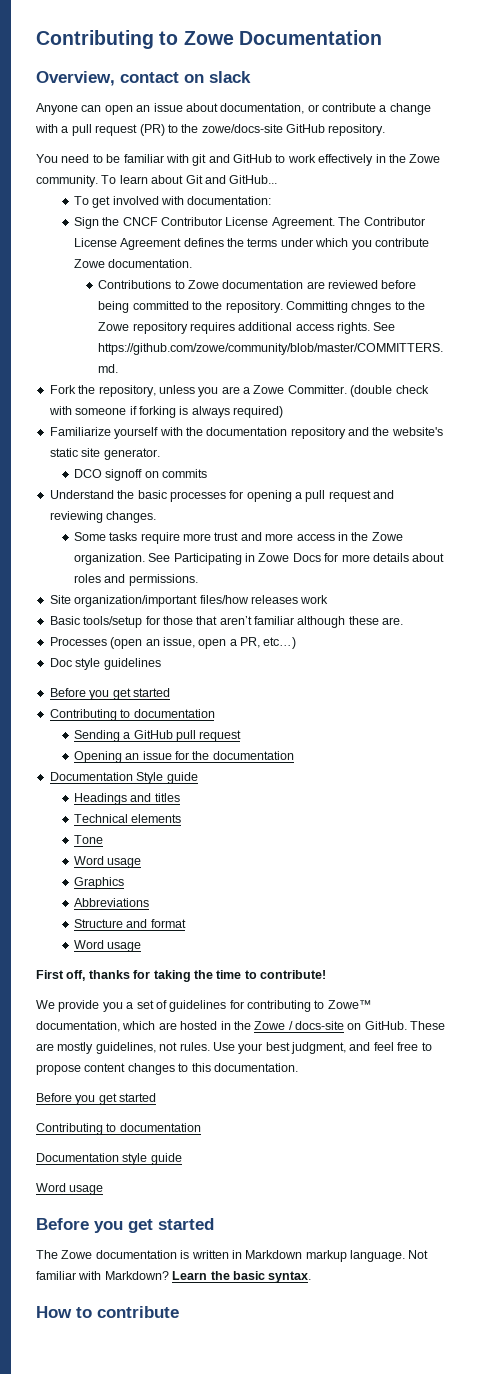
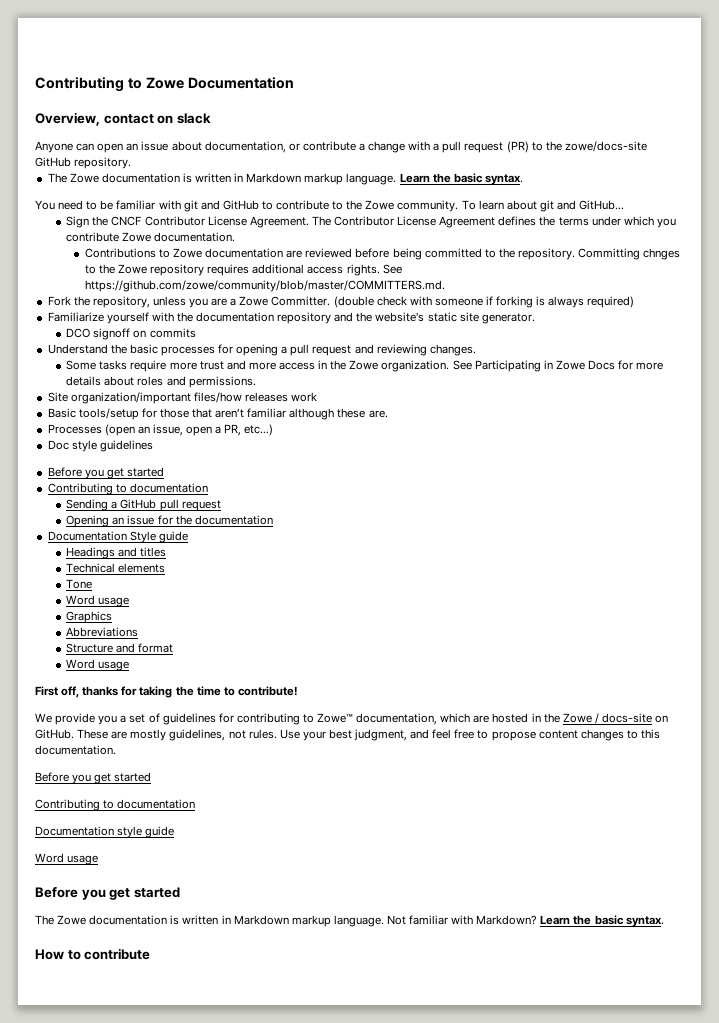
(386, 130) none -> [47,173,523,185] // The Zowe documentation is written in Markdown markup language. Learn the basic syntax.
[287,154,386,166] work effectively in -> [276,200,344,210] contribute to
[185,175,203,184] Git -> [539,200,554,212] git
[73,196,272,208] // To get involved with documentation: -> (625, 205) none

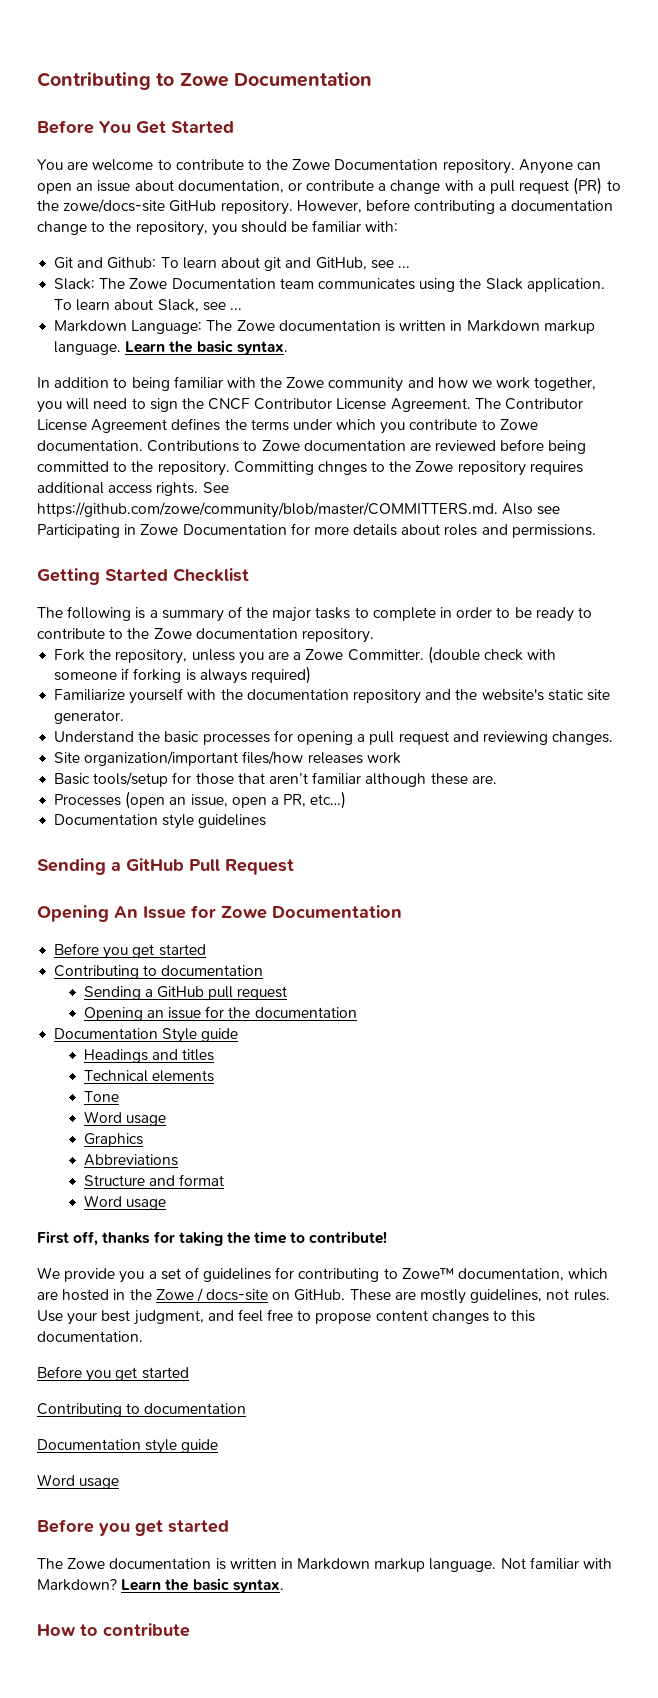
[35,112,211,126] Overview, contact on slack // -> [37,120,234,134] [37,159,515,174] Before You Get Started // You are welcome to contribute to the Zowe Documentation repository.
(132, 163) // -> [296,199,614,214] [37,220,399,236] [54,257,410,271] [54,278,605,292] [54,299,242,312] [54,320,203,334] However, before contributing a documentation change to the repository, you should be familiar with: // Git and Github: To learn about git and GitHub, see ... // Slack: The Zowe Documentation team communicates using the Slack application. To learn about Slack, see ... // Markdown Language:
[35,200,625,212] [66,216,90,228] You need to be familiar with git and GitHub to contribute to the Zowe community. To learn about git and GitHub... // Sign -> [37,376,597,392] [37,398,178,413] In addition to being familiar with the Zowe community and how we work together, you will need to sign
(120, 237) none -> [481,419,496,430] to
(236, 237) // -> (143, 445) none
(445, 286) none -> [502,503,561,515] [37,523,596,538] [37,568,249,585] [37,606,592,622] [37,628,374,643] Also see Participating in Zowe Documentation for more details about roles and permissions. // Getting Started Checklist // The following is a summary of the major tasks to complete in order to be ready to contribute to the Zowe documentation repository.
[66,328,196,340] // DCO signoff on commits -> (125, 717) none
[66,360,664,372] [66,376,256,388] // Some tasks require more trust and more access in the Zowe organization. See Participating in Zowe Docs for more details about roles and permissions. -> (614, 738) none
[47,440,69,450] Doc -> [54,814,159,825] Documentation
(153, 446) none -> [37,858,294,875] [37,905,402,922] // Sending a GitHub Pull Request // Opening An Issue for Zowe Documentation

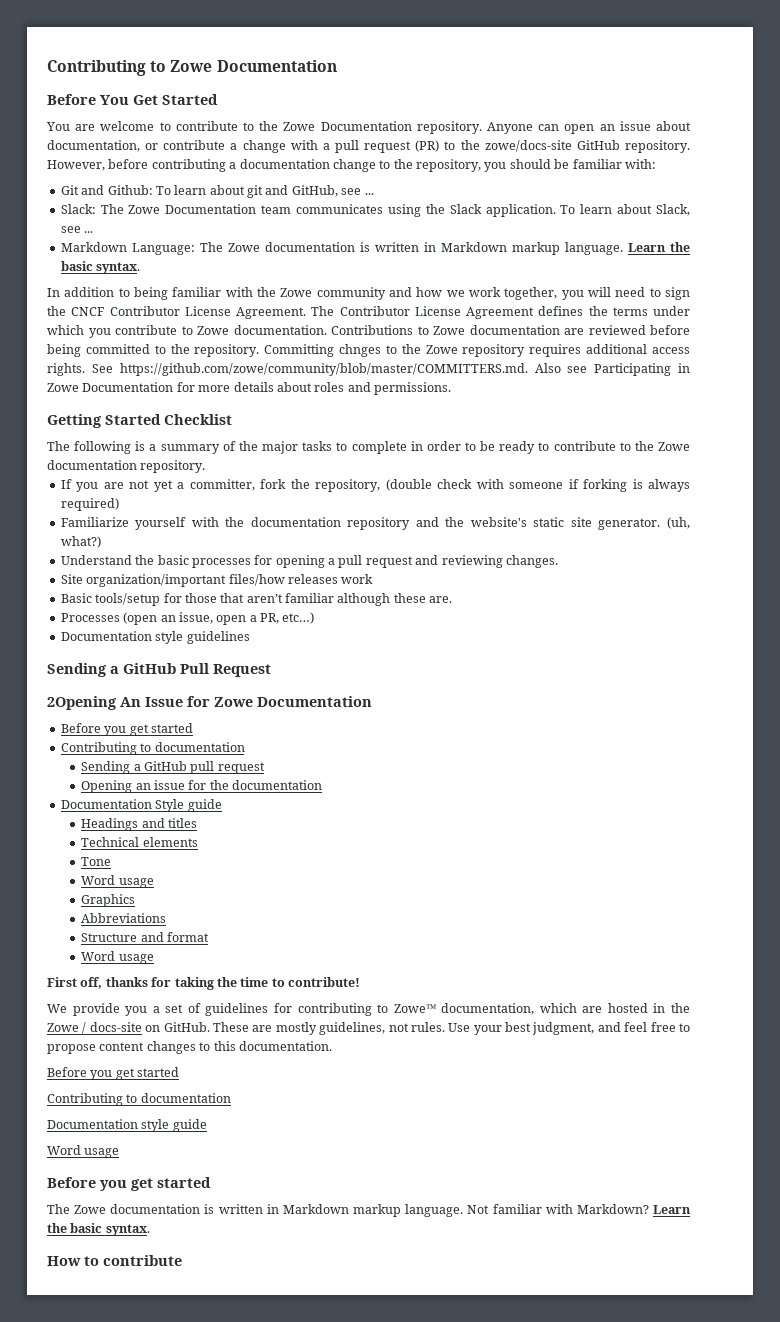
[54,649,424,664] Fork the repository, unless you are a Zowe Committer. -> [60,479,381,492] If you are not yet a committer, fork the repository,
(125, 717) none -> [667,517,691,529] [60,536,101,548] (uh, what?)
[37,905,109,922] Opening -> [47,696,117,710] 2Opening

